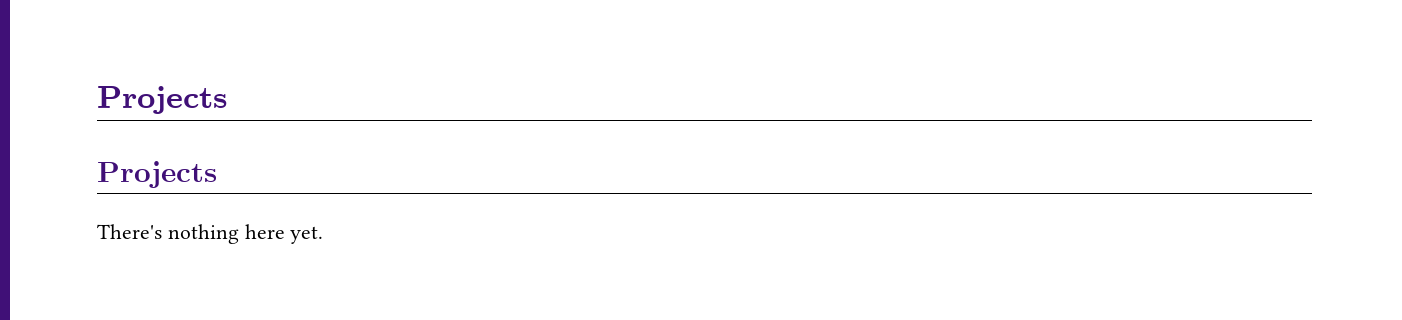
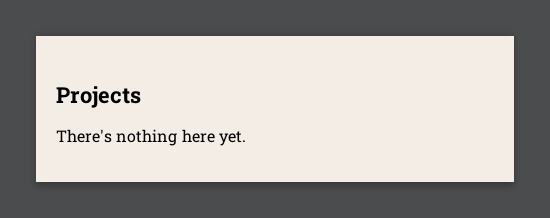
[97,86,228,114] [97,161,217,188] Projects // Projects -> [56,86,141,108] Projects

